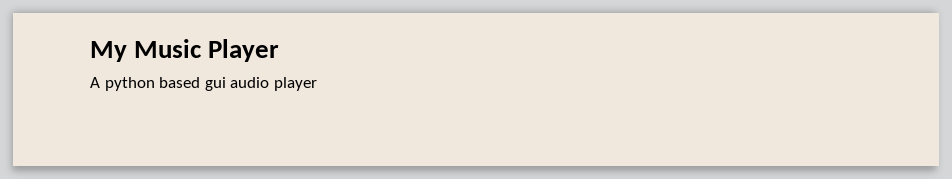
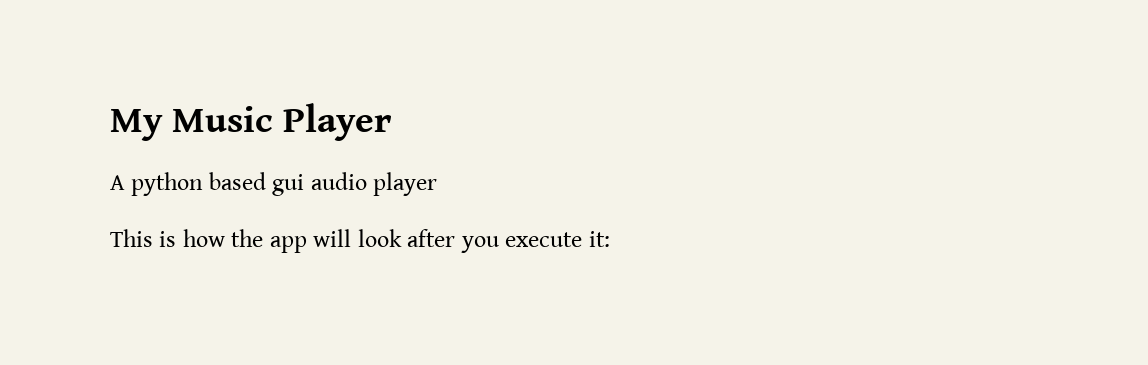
(317, 84) none -> [110,229,610,253] // This is how the app will look after you execute it:

